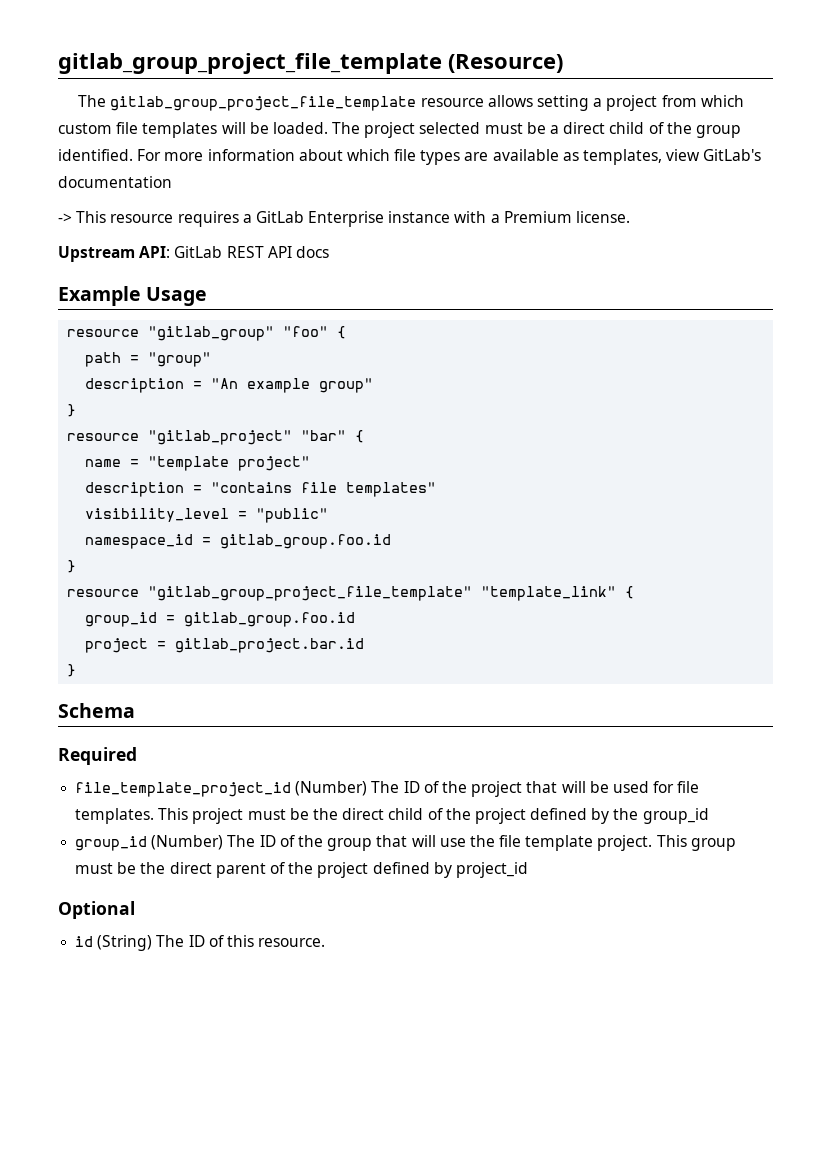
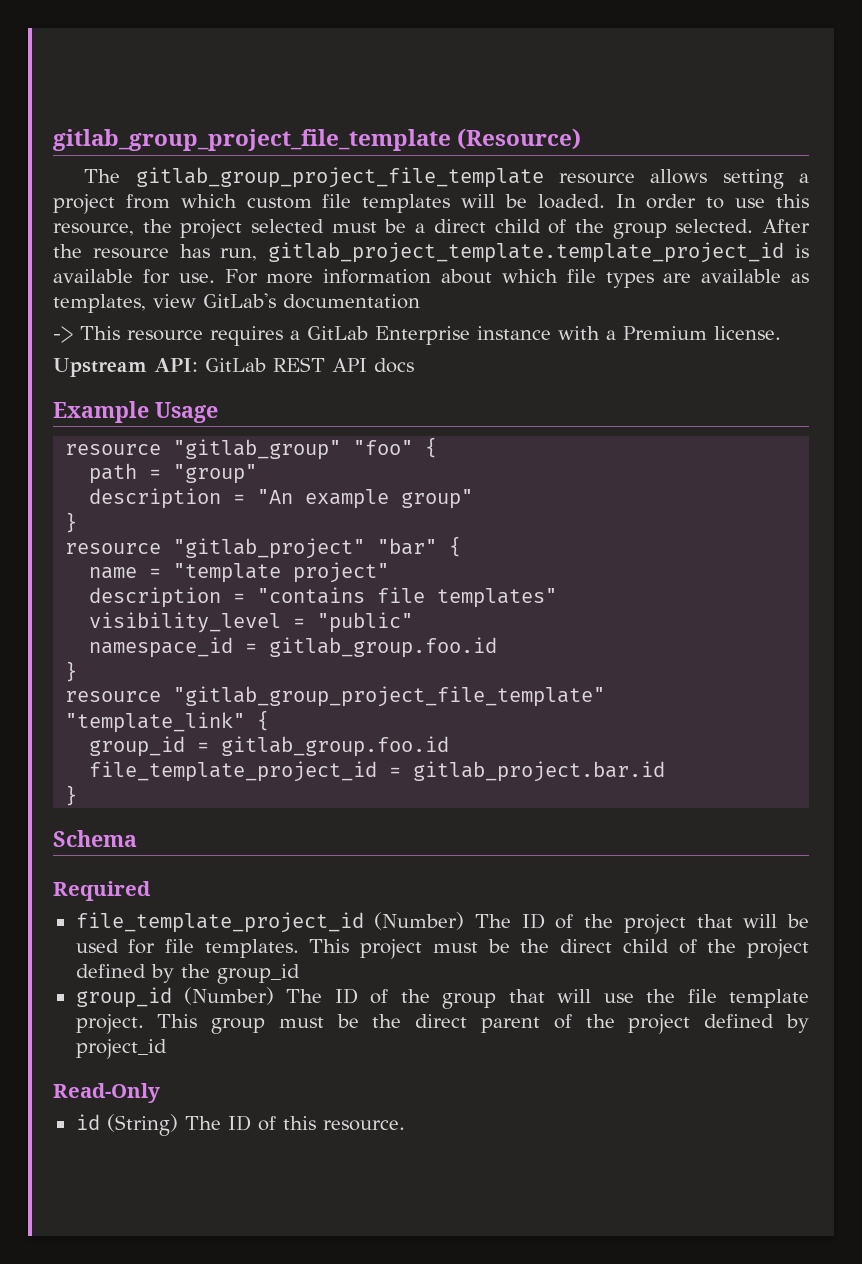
[332,122,361,134] The -> [615,194,809,209] [53,219,172,236] In order to use this resource, the
[58,149,133,161] identified. -> [675,219,811,233] [53,242,809,263] [53,269,215,284] selected. After the resource has run, gitlab_project_template.template_project_id is available for use.
[85,638,149,653] project -> [89,761,378,782] file_template_project_id
[58,901,135,919] Optional -> [53,1083,160,1103] Read-Only

